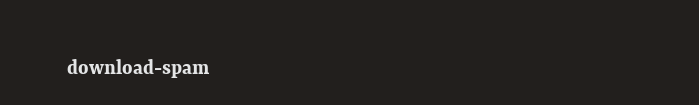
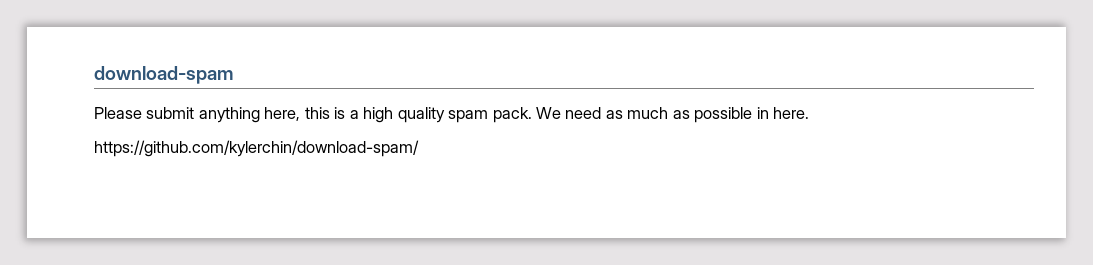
(210, 68) none -> [94,107,810,123] [94,140,419,157] // Please submit anything here, this is a high quality spam pack. We need as much as possible in here. // https://github.com/kylerchin/download-spam/

